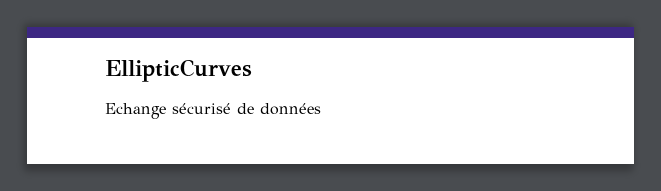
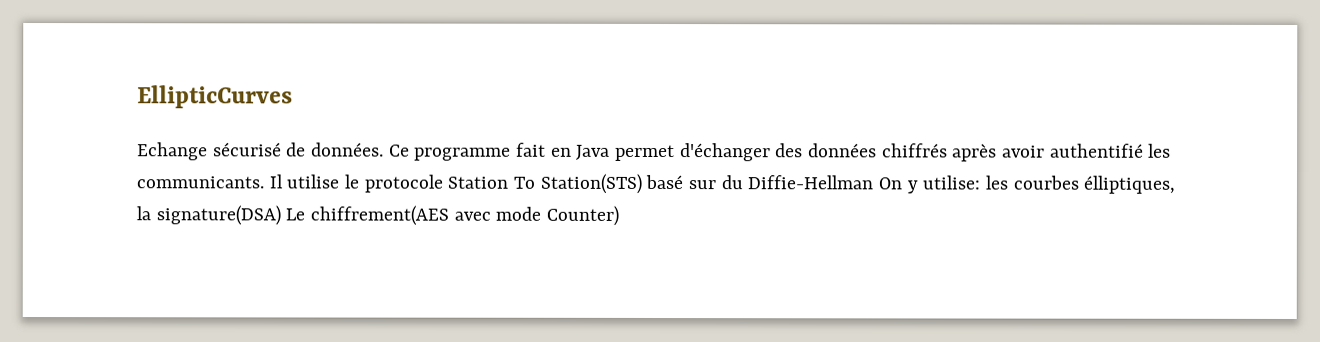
[260,103,321,115] données -> [311,142,1172,162] [136,173,1176,194] [136,205,620,226] données. Ce programme fait en Java permet d'échanger des données chiffrés après avoir authentifié les communicants. Il utilise le protocole Station To Station(STS) basé sur du Diffie-Hellman On y utilise: les courbes élliptiques, la signature(DSA) Le chiffrement(AES avec mode Counter)

